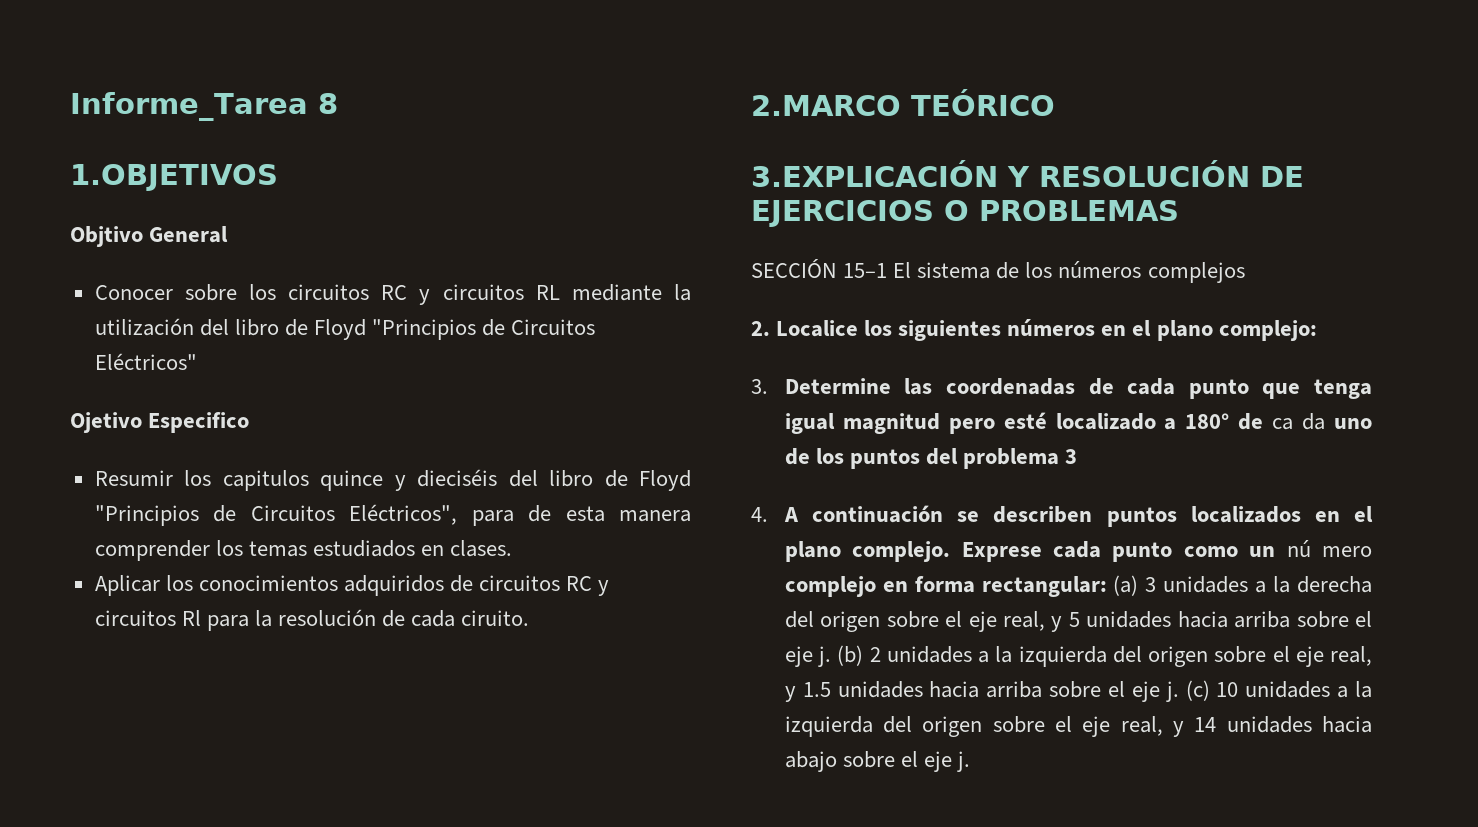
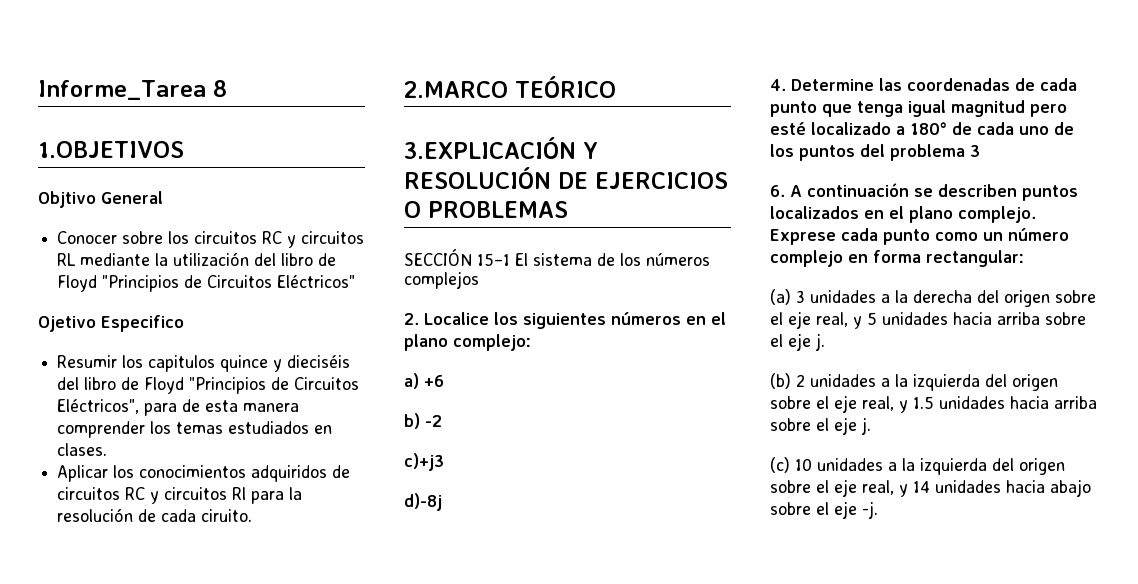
[751,379,768,394] 3. -> [404,373,444,389] [404,413,442,429] [404,453,444,471] [404,493,442,511] [770,79,786,91] a) +6 // b) -2 // c)+j3 // d)-8j // 4.
[1272,413,1326,430] ca da -> [977,122,1014,135] cada
[751,507,768,522] 4. -> [770,185,785,197] 6.
[1286,540,1372,557] nú mero -> [1008,228,1069,241] número
(1107, 586) none -> (1024, 258) //
(832, 656) none -> (825, 342) //
(1179, 691) none -> (871, 426) //
[957,751,971,772] j. -> [862,501,878,519] -j.

